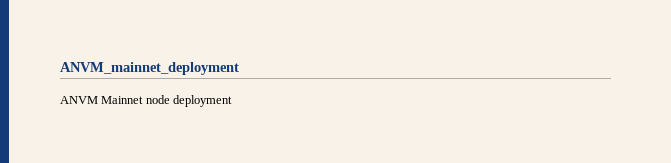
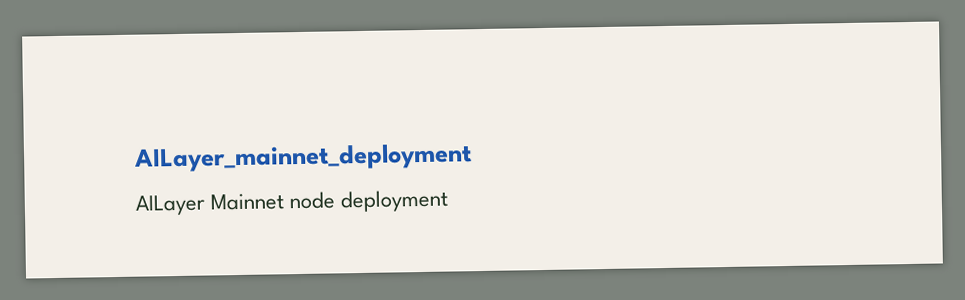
[60,62,239,75] [60,96,98,104] ANVM_mainnet_deployment // ANVM -> [133,143,473,173] [135,194,206,216] AILayer_mainnet_deployment // AILayer

